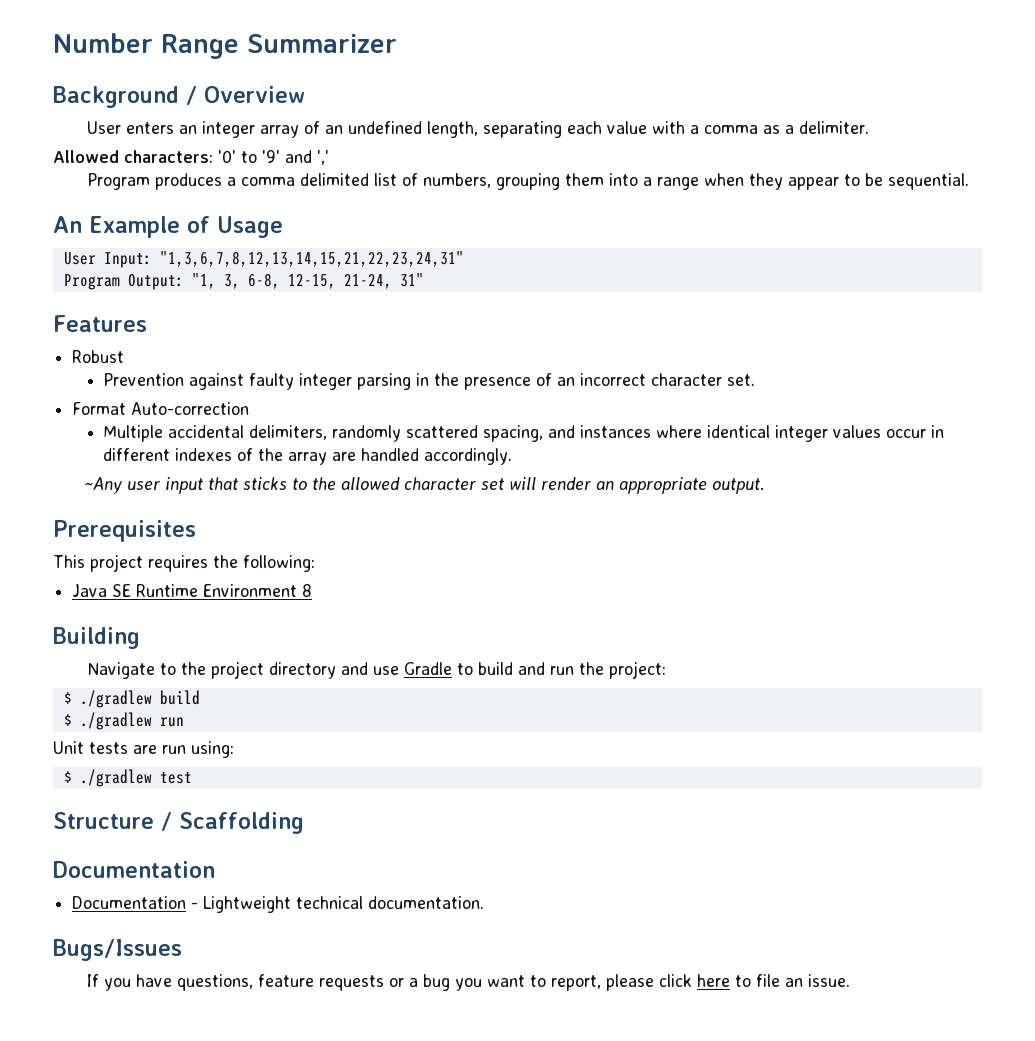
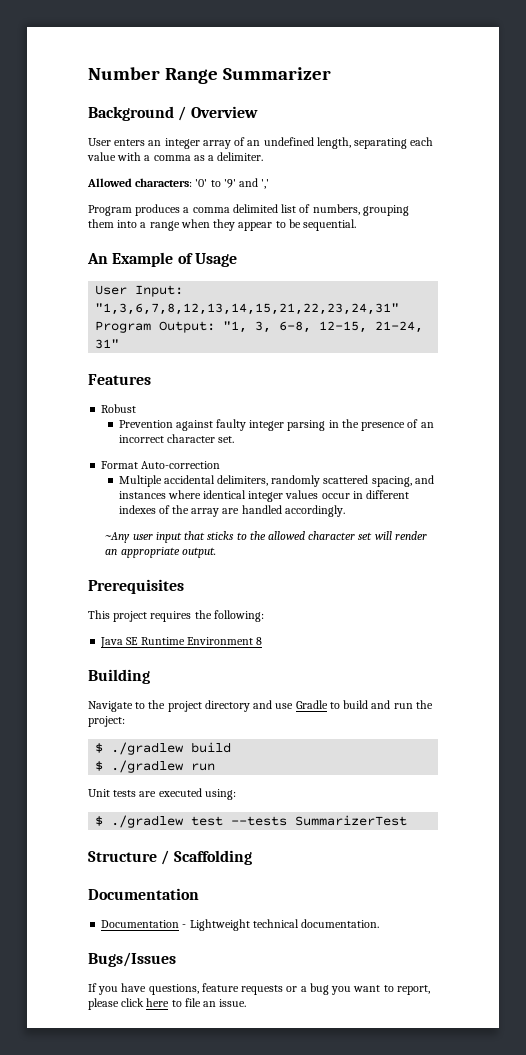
[162,745,186,754] run -> [158,788,202,797] executed
(192, 778) none -> [231,815,408,826] --tests SummarizerTest

